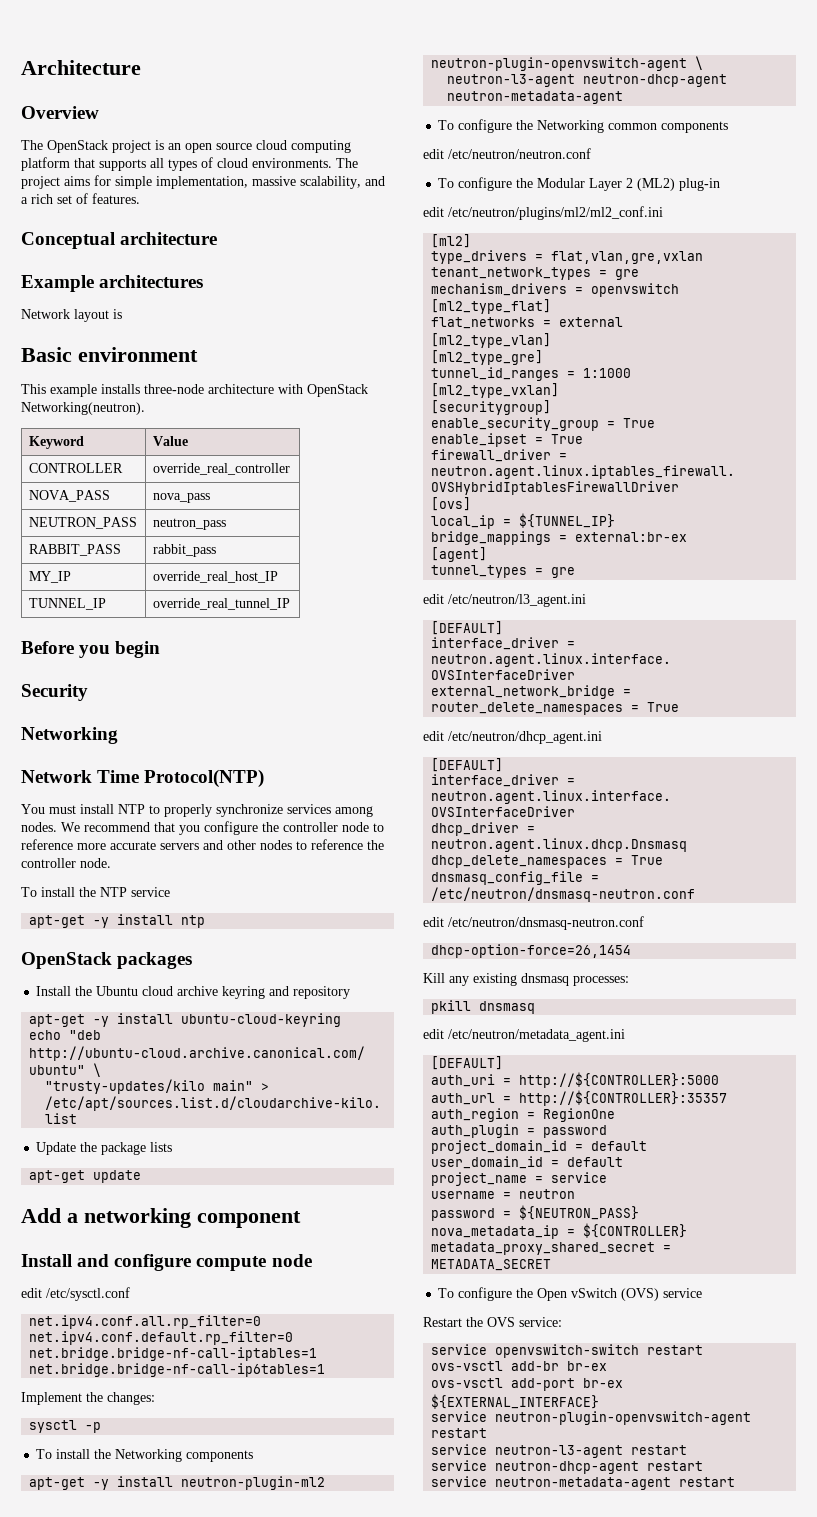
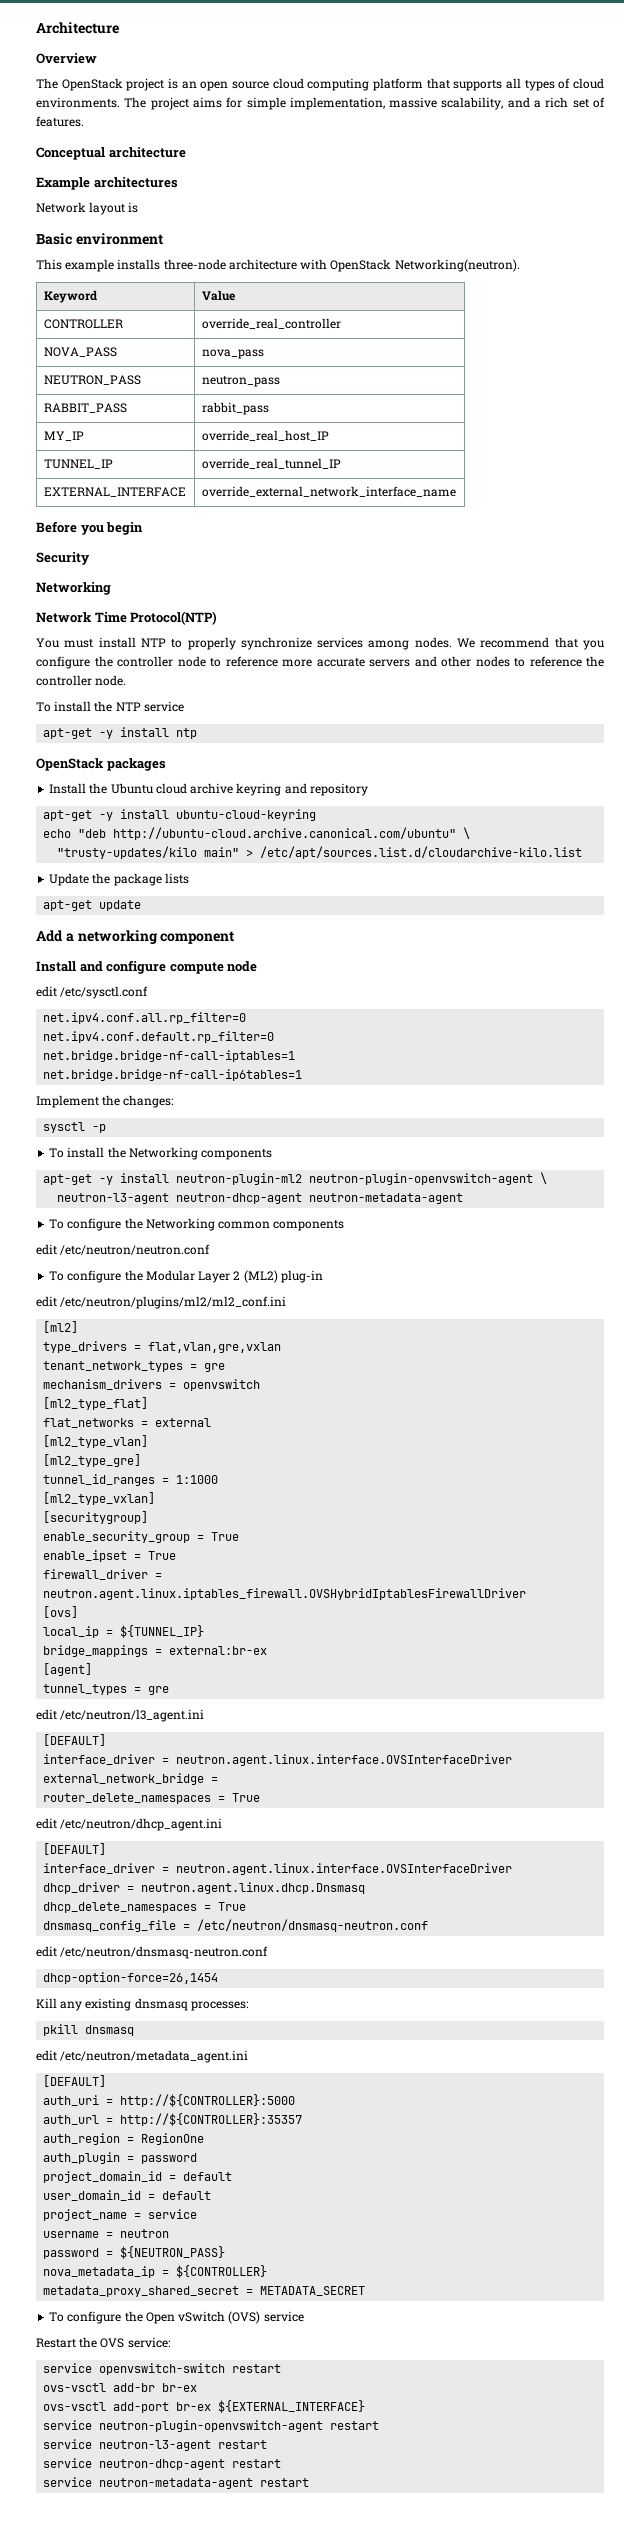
(290, 604) none -> [43,487,186,497] [201,486,456,497] // EXTERNAL_INTERFACE | override_external_network_interface_name

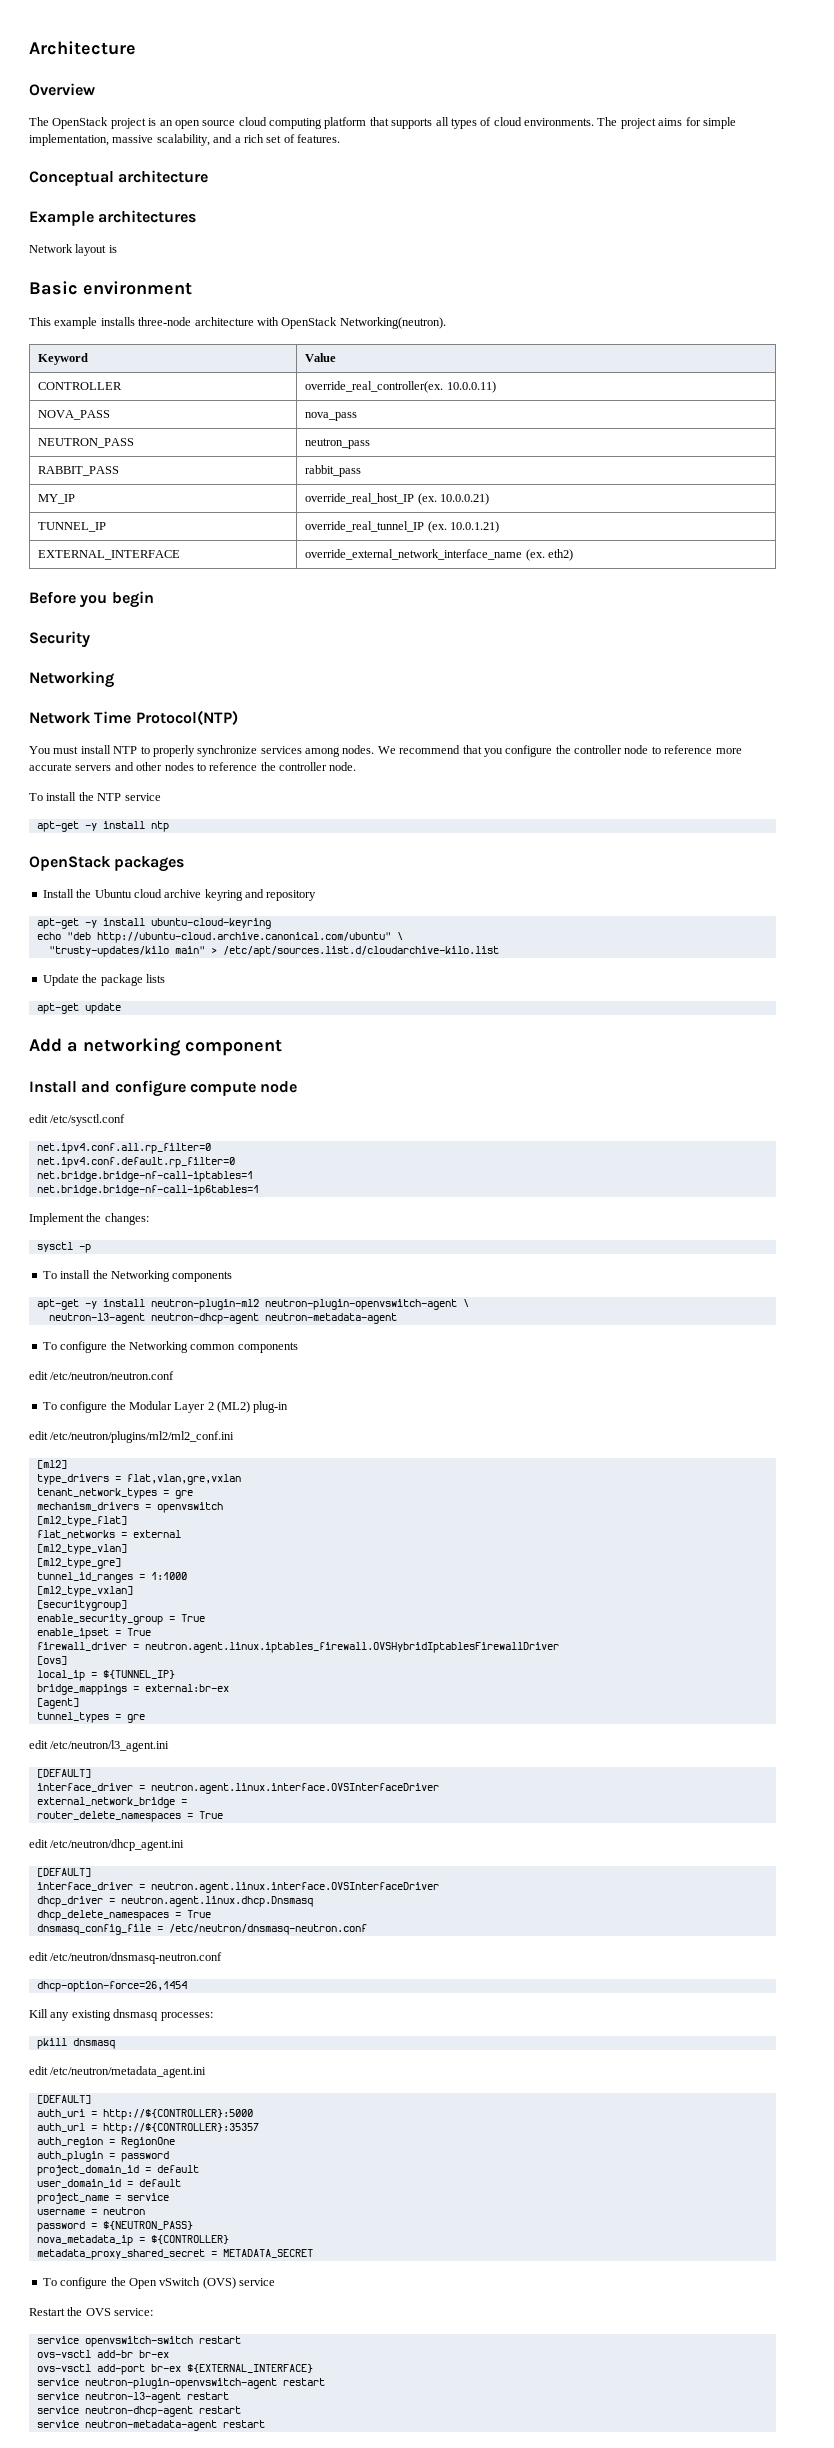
[201,318,341,329] override_real_controller -> [305,381,496,393] override_real_controller(ex. 10.0.0.11)
(329, 435) none -> [417,493,490,505] (ex. 10.0.0.21)
(341, 463) none -> [427,521,500,533] (ex. 10.0.1.21)
(456, 491) none -> [525,549,574,561] (ex. eth2)

